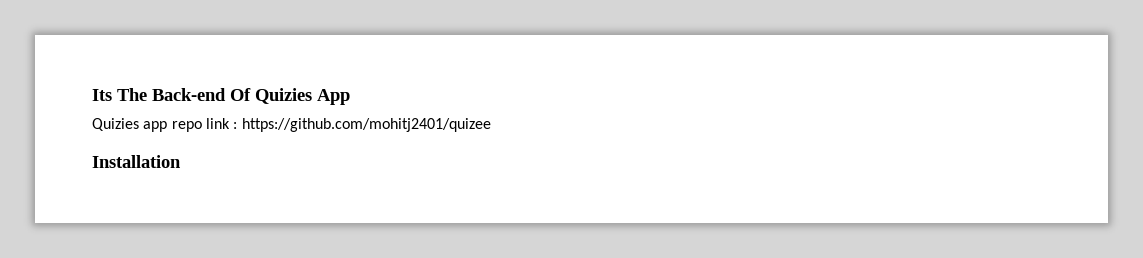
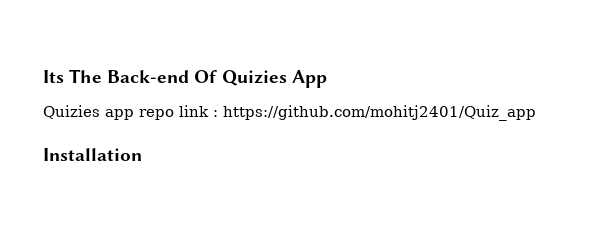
[241,118,491,132] https://github.com/mohitj2401/quizee -> [223,105,536,121] https://github.com/mohitj2401/Quiz_app

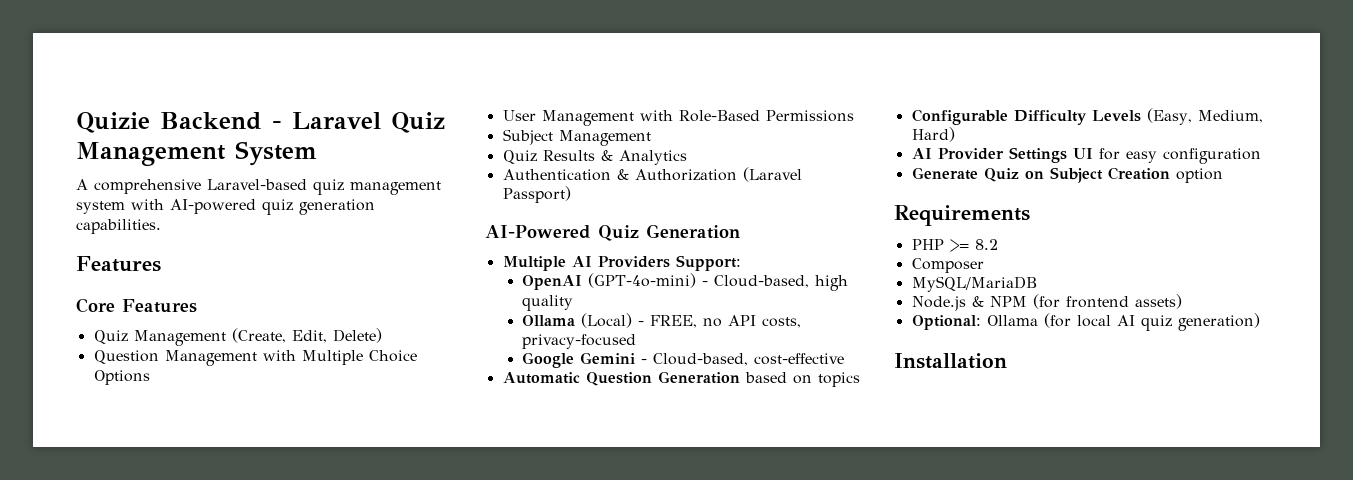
[43,69,327,88] [43,105,536,121] Its The Back-end Of Quizies App // Quizies app repo link : https://github.com/mohitj2401/Quiz_app -> [76,112,445,133] [76,141,317,166] [76,179,441,195] [76,199,375,215] [76,219,161,234] [76,256,161,272] [76,298,197,313] [93,328,382,346] [93,350,417,366] [93,370,150,385] [502,110,854,126] [502,129,651,146] [502,150,687,165] [502,167,802,182] [502,186,571,203] [485,224,740,241] [502,255,741,271] [522,273,849,291] [522,295,574,311] [522,313,802,328] [522,334,637,349] [522,352,845,368] [502,371,860,387] [911,108,1263,125] [911,127,955,142] [911,147,1261,164] [911,167,1223,183] [894,205,1030,226] [911,239,998,252] [911,258,984,273] [911,276,1037,292] [911,294,1182,311] [911,313,1260,331] Quizie Backend - Laravel Quiz Management System // A comprehensive Laravel-based quiz management system with AI-powered quiz generation capabilities. // Features // Core Features // Quiz Management (Create, Edit, Delete) // Question Management with Multiple Choice Options // User Management with Role-Based Permissions // Subject Management // Quiz Results & Analytics // Authentication & Authorization (Laravel Passport) // AI-Powered Quiz Generation // Multiple AI Providers Support: // OpenAI (GPT-4o-mini) - Cloud-based, high quality // Ollama (Local) - FREE, no API costs, privacy-focused // Google Gemini - Cloud-based, cost-effective // Automatic Question Generation based on topics // Configurable Difficulty Levels (Easy, Medium, Hard) // AI Provider Settings UI for easy configuration // Generate Quiz on Subject Creation option // Requirements // PHP >= 8.2 // Composer // MySQL/MariaDB // Node.js & NPM (for frontend assets) // Optional: Ollama (for local AI quiz generation)

